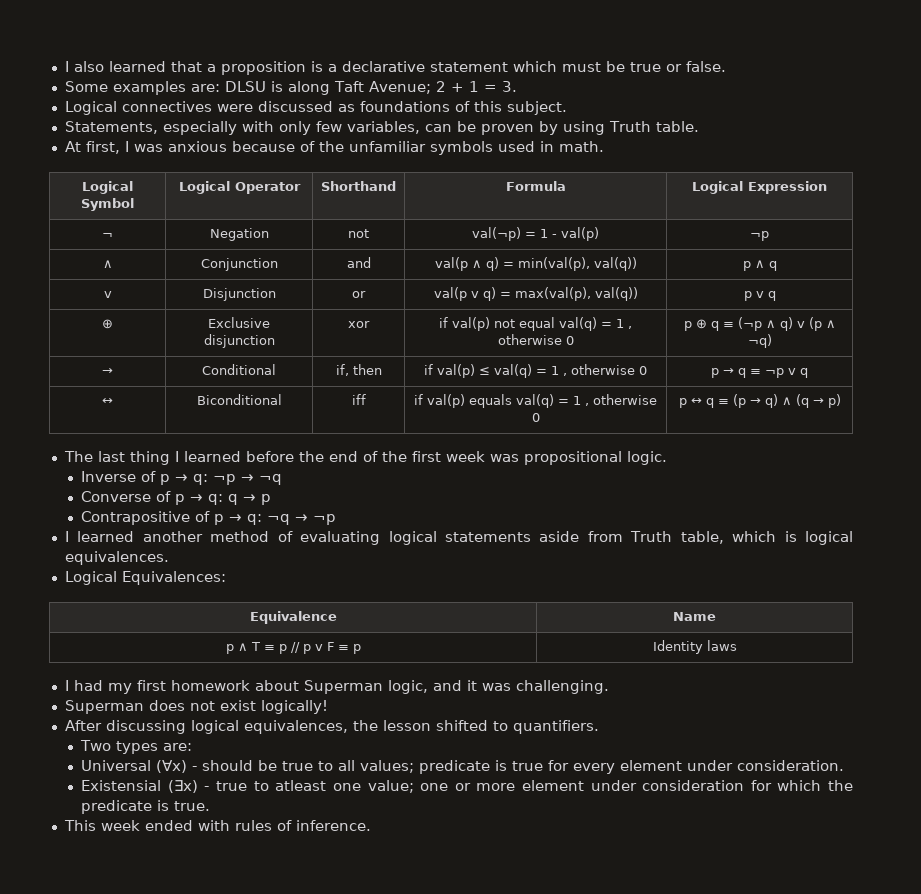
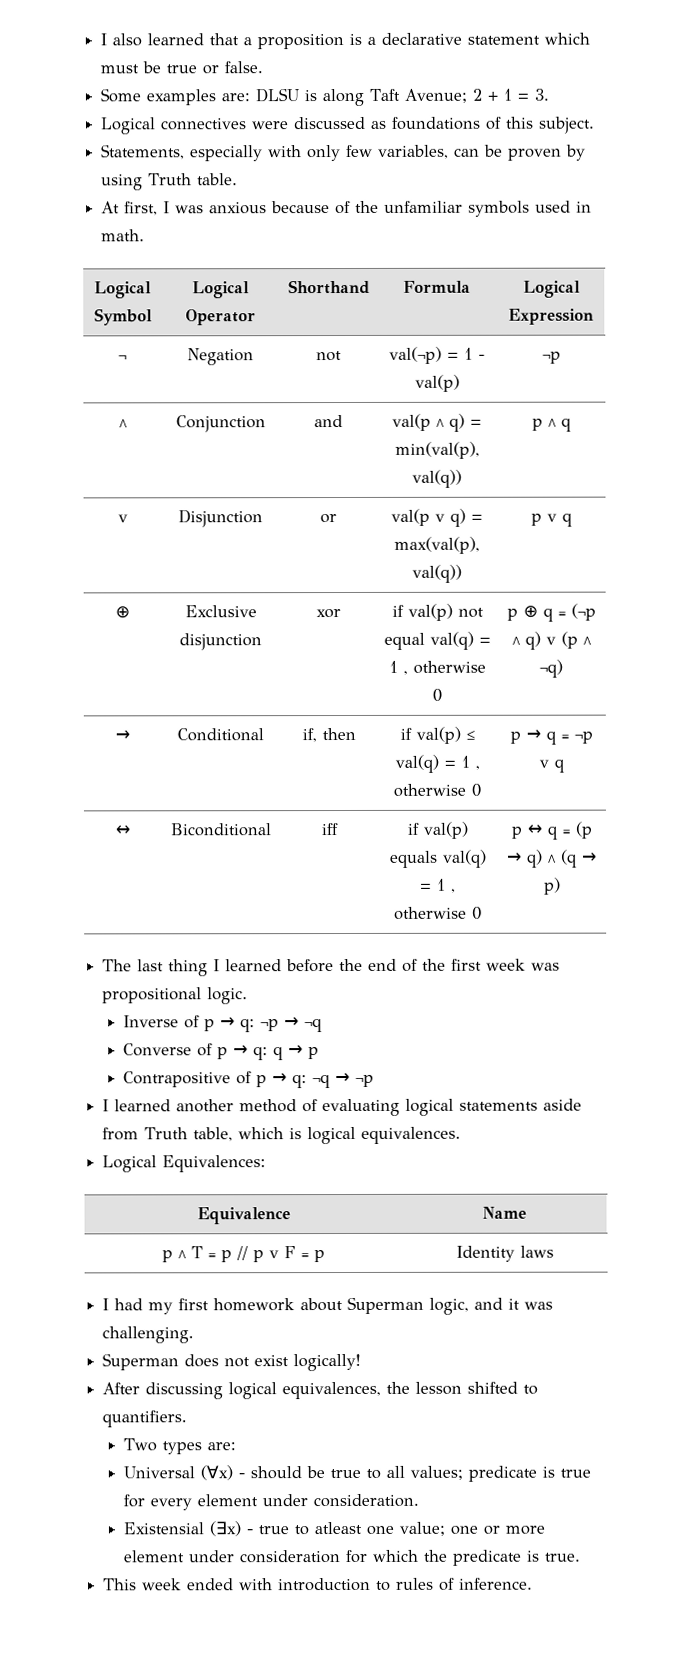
(230, 825) none -> [278,1577,392,1592] introduction to

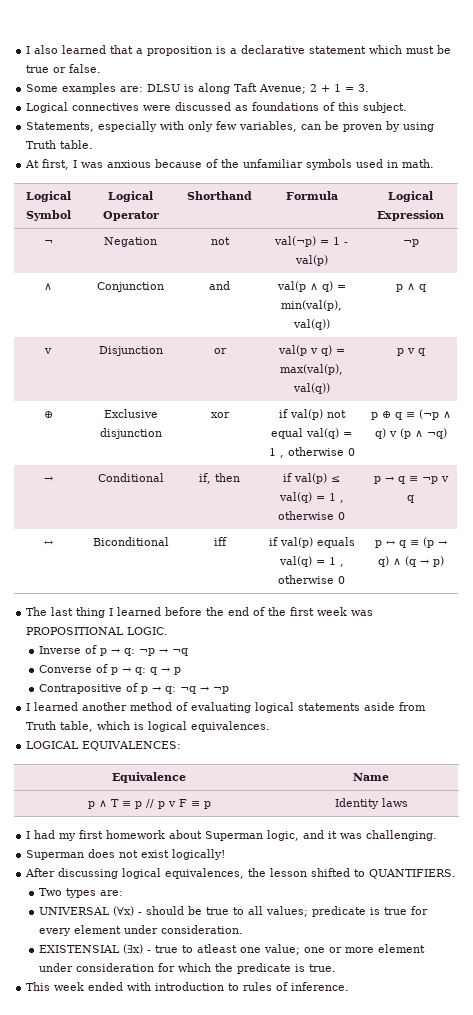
[102,987,249,1005] propositional logic. -> [26,627,169,635] PROPOSITIONAL LOGIC.
[102,1155,267,1173] Logical Equivalences: -> [26,741,182,751] LOGICAL EQUIVALENCES:
[102,1410,188,1428] quantifiers. -> [369,869,457,879] QUANTIFIERS.
[122,1466,195,1479] Universal -> [39,907,111,915] UNIVERSAL
[122,1522,204,1535] Existensial -> [39,945,121,953] EXISTENSIAL

